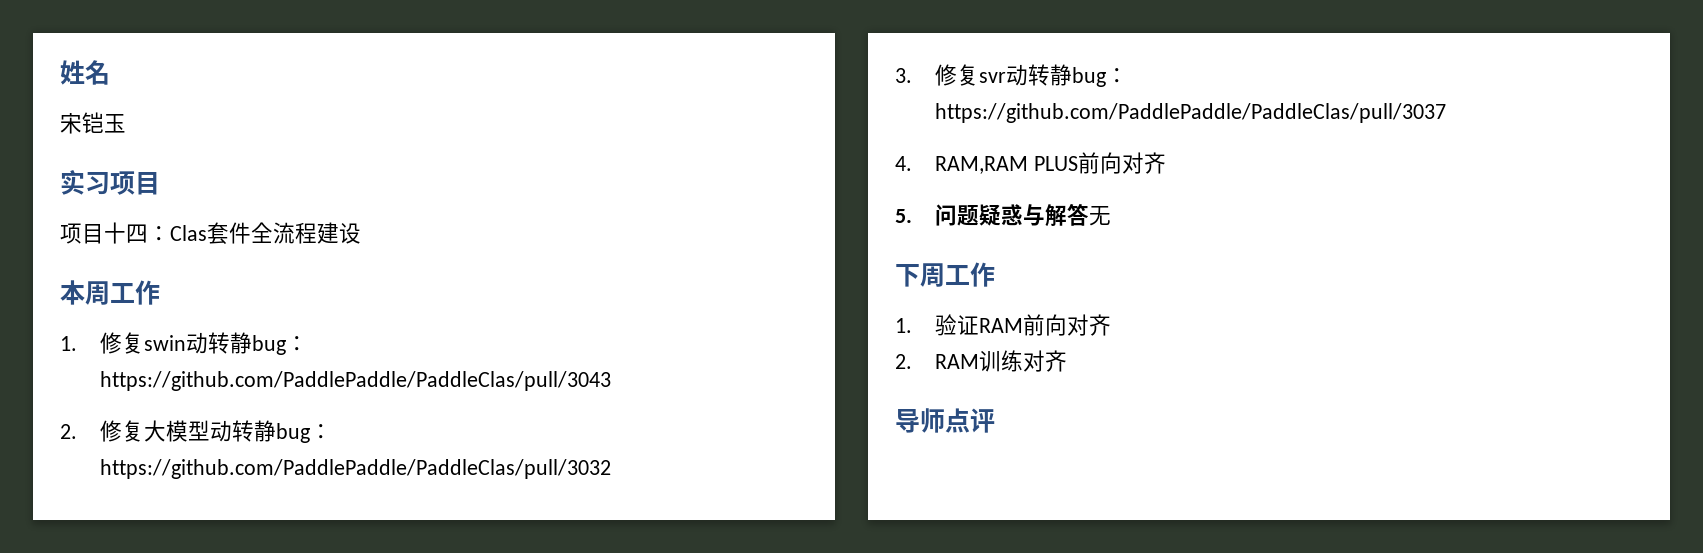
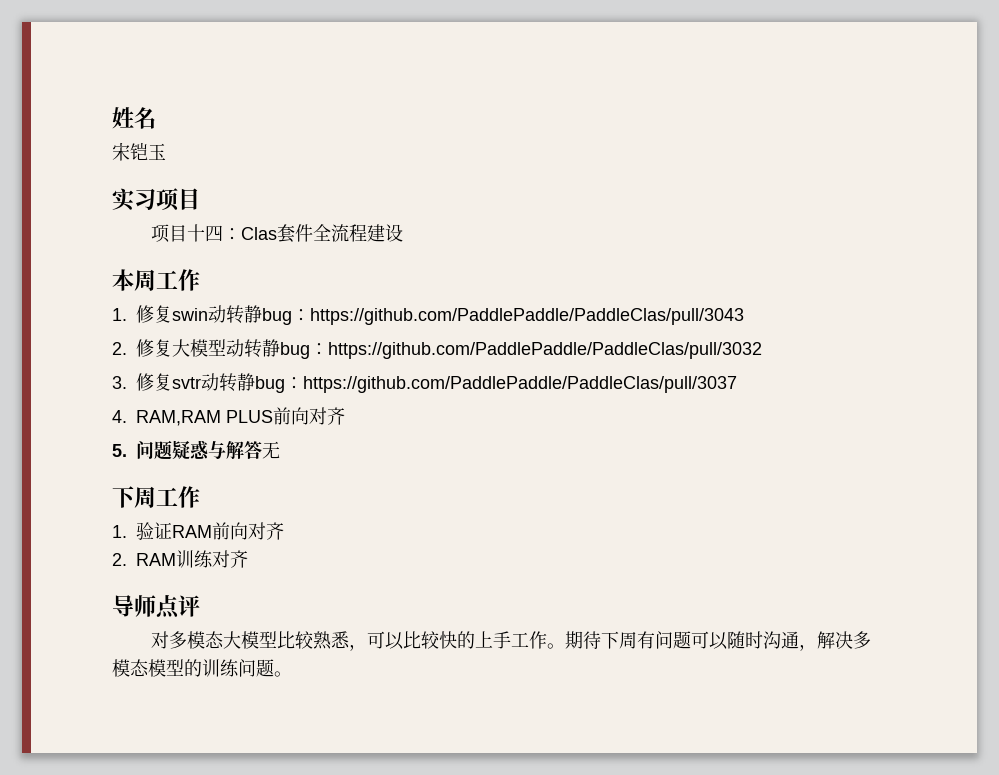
[979,72,1007,83] svr -> [172,377,201,389] svtr
(995, 420) none -> [150,631,871,651] [112,659,292,677] // 对多模态大模型比较熟悉，可以比较快的上手工作。期待下周有问题可以随时沟通，解决多模态模型的训练问题。

